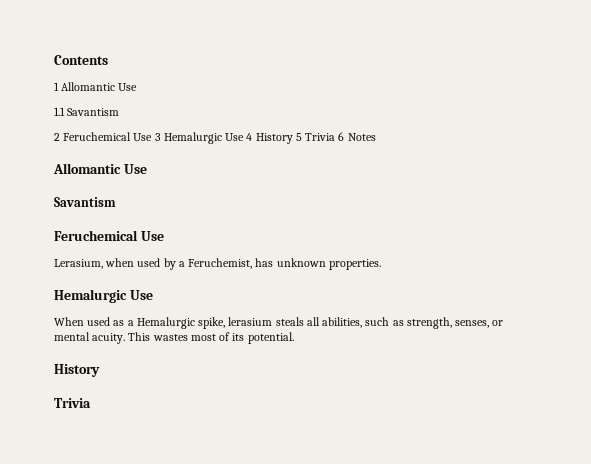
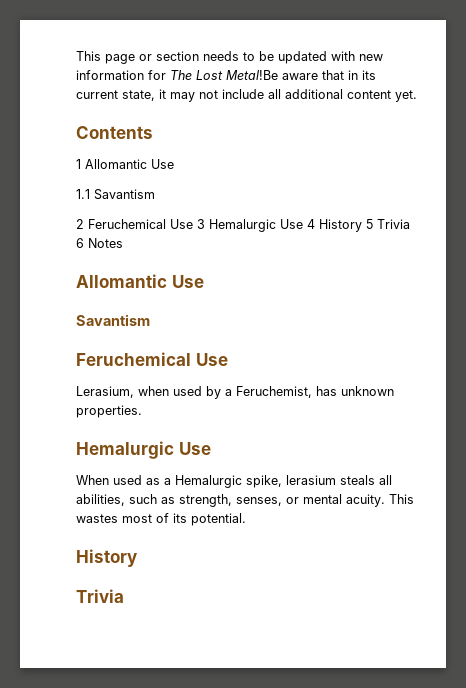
(54, 60) none -> [76,51,383,64] [76,70,376,80] [76,89,417,102] This page or section needs to be updated with new information for The Lost Metal!Be aware that in its current state, it may not include all additional content yet. //

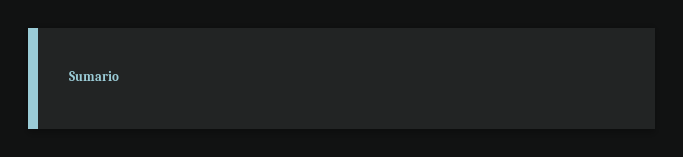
[76,51,383,64] [76,70,376,80] [76,89,417,102] [76,126,153,139] [76,159,174,169] [76,189,155,200] [76,219,410,232] [76,238,123,248] [76,274,204,288] [76,314,150,326] [76,352,228,366] [76,386,394,399] [76,405,142,418] [76,441,211,459] [76,475,392,488] [76,494,414,507] [76,513,246,526] [76,549,137,567] [76,589,124,603] This page or section needs to be updated with new information for The Lost Metal!Be aware that in its current state, it may not include all additional content yet. // Contents // 1 Allomantic Use // 1.1 Savantism // 2 Feruchemical Use 3 Hemalurgic Use 4 History 5 Trivia 6 Notes // Allomantic Use // Savantism // Feruchemical Use // Lerasium, when used by a Feruchemist, has unknown properties. // Hemalurgic Use // When used as a Hemalurgic spike, lerasium steals all abilities, such as strength, senses, or mental acuity. This wastes most of its potential. // History // Trivia -> [69,71,119,81] Sumario

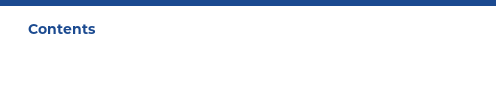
[69,71,119,81] Sumario -> [28,24,96,34] Contents

